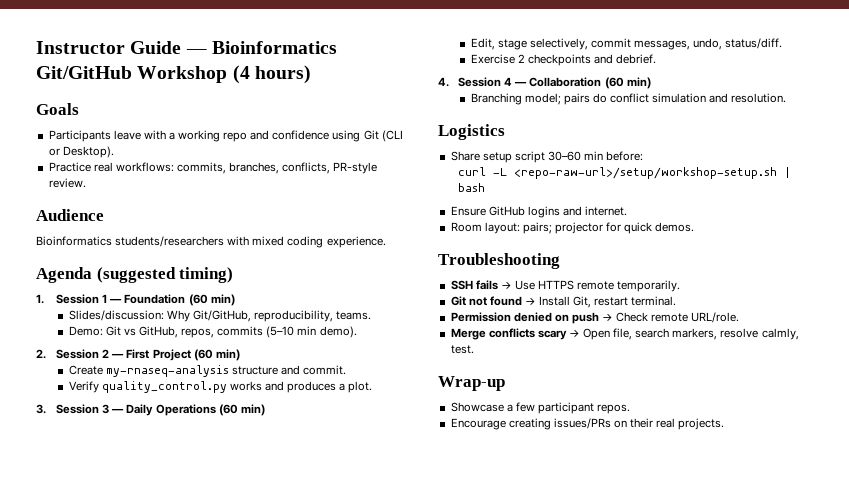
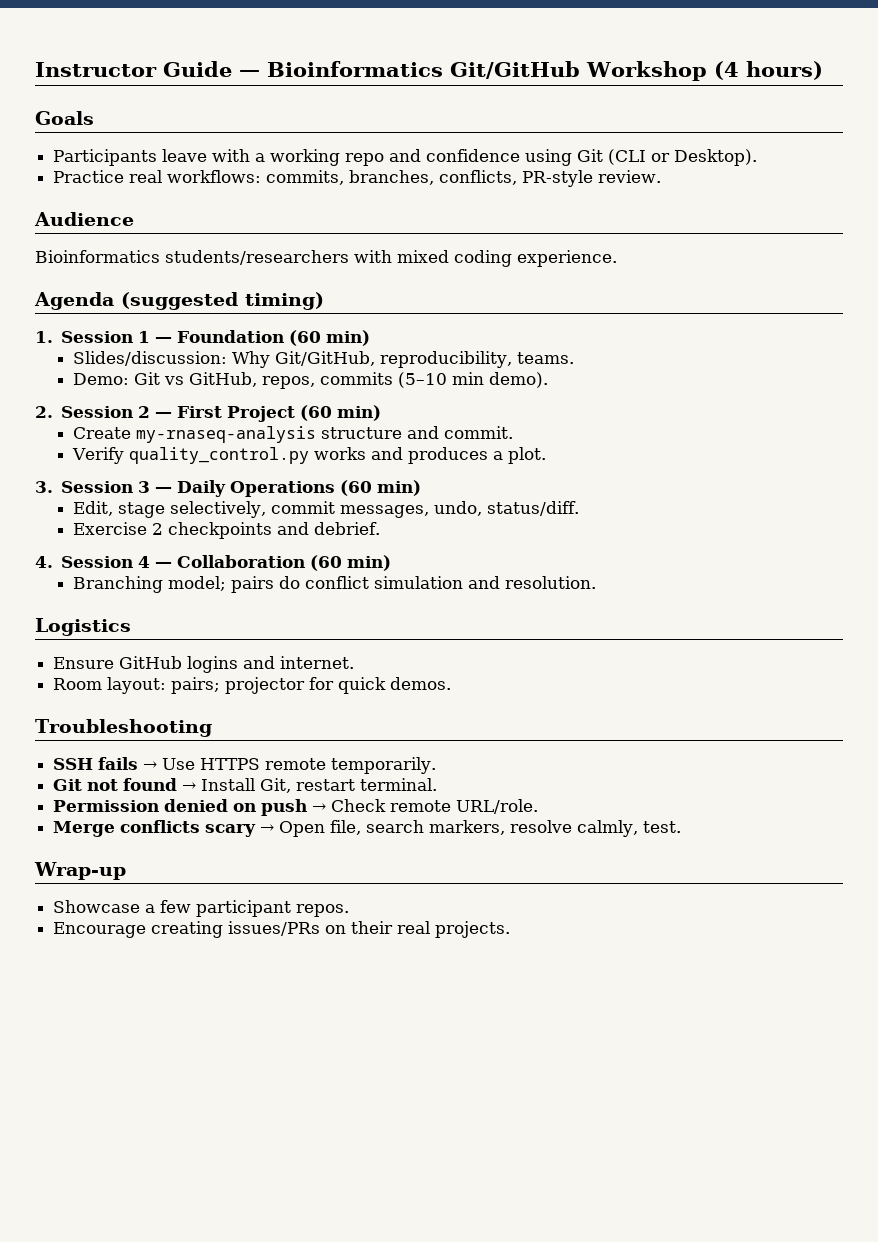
[450,151,644,163] [458,167,792,179] [458,183,486,192] // Share setup script 30–60 min before: // curl -L <repo-raw-url>/setup/workshop-setup.sh | bash -> (131, 627) none

